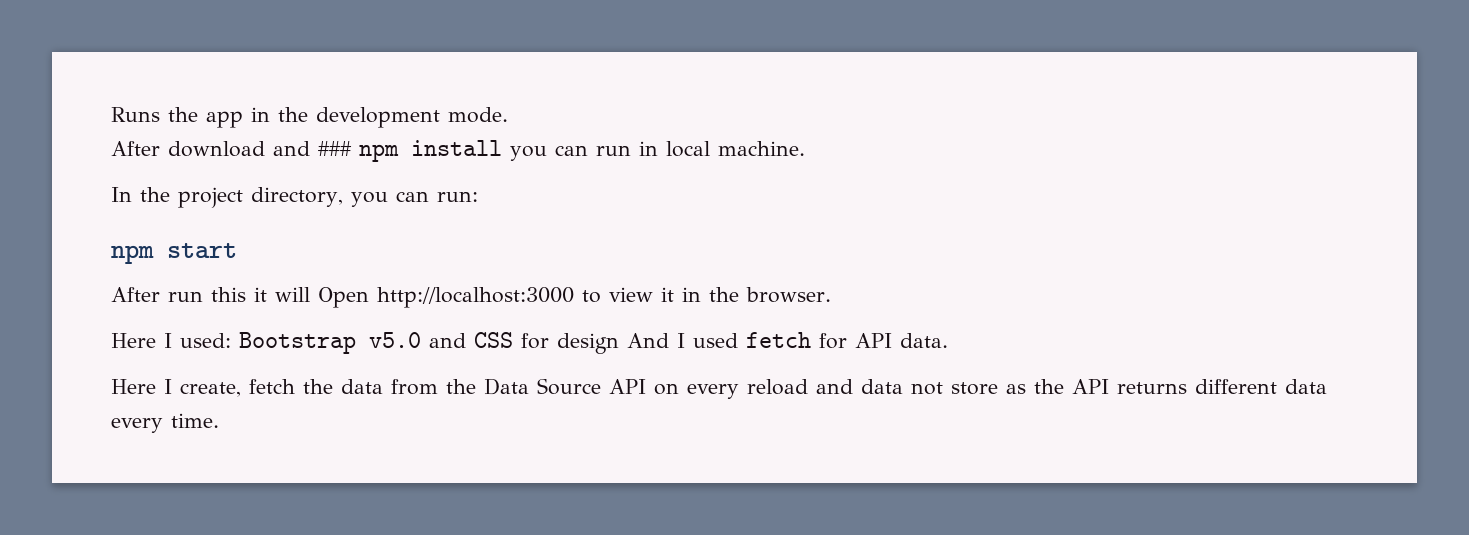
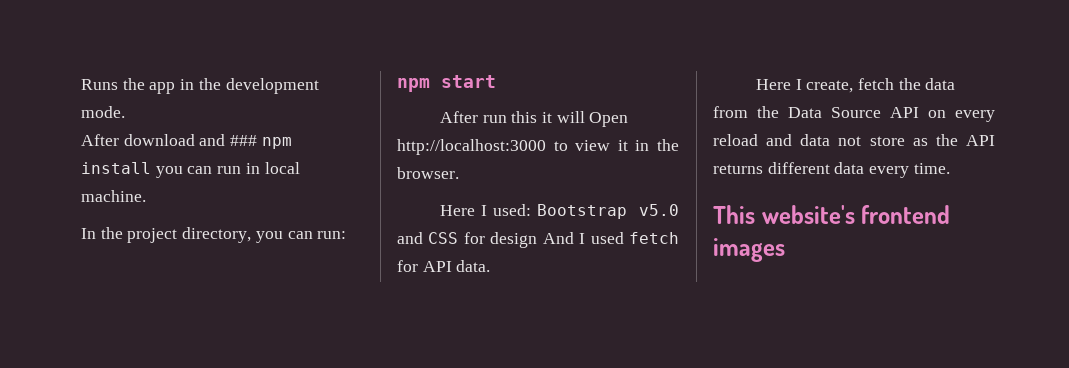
(219, 420) none -> [713,205,951,224] [713,238,785,262] // This website's frontend images

